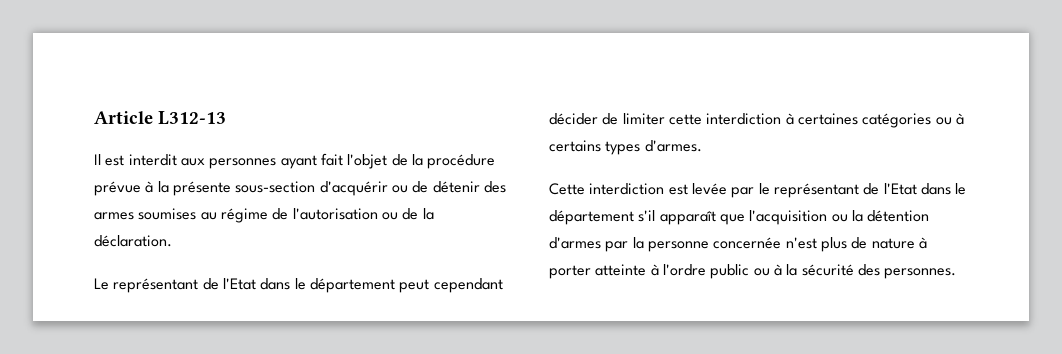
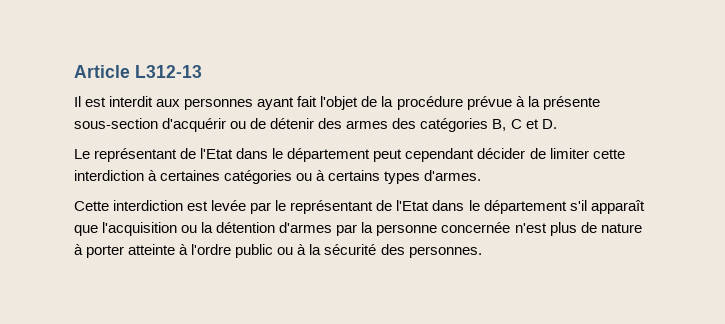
[138,208,434,223] [94,235,172,247] soumises au régime de l'autorisation ou de la déclaration. -> [392,118,557,132] des catégories B, C et D.

